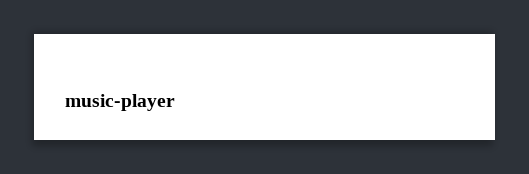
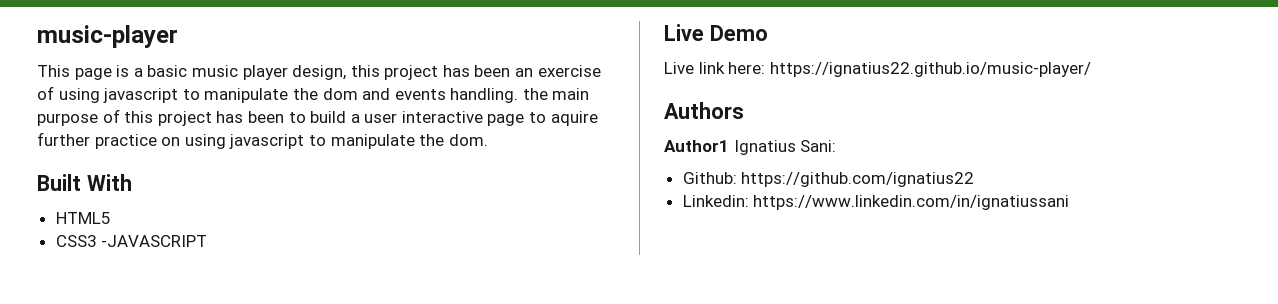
(175, 102) none -> [37,65,601,80] [37,86,590,103] [37,109,598,126] [37,132,488,149] [37,174,132,191] [55,212,111,224] [55,235,208,247] [664,24,768,41] [664,62,1091,77] [664,102,744,119] [664,140,837,155] [682,172,975,187] [682,195,1070,210] // This page is a basic music player design, this project has been an exercise of using javascript to manipulate the dom and events handling. the main purpose of this project has been to build a user interactive page to aquire further practice on using javascript to manipulate the dom. // Built With // HTML5 // CSS3 -JAVASCRIPT // Live Demo // Live link here: https://ignatius22.github.io/music-player/ // Authors // Author1 Ignatius Sani: // Github: https://github.com/ignatius22 // Linkedin: https://www.linkedin.com/in/ignatiussani

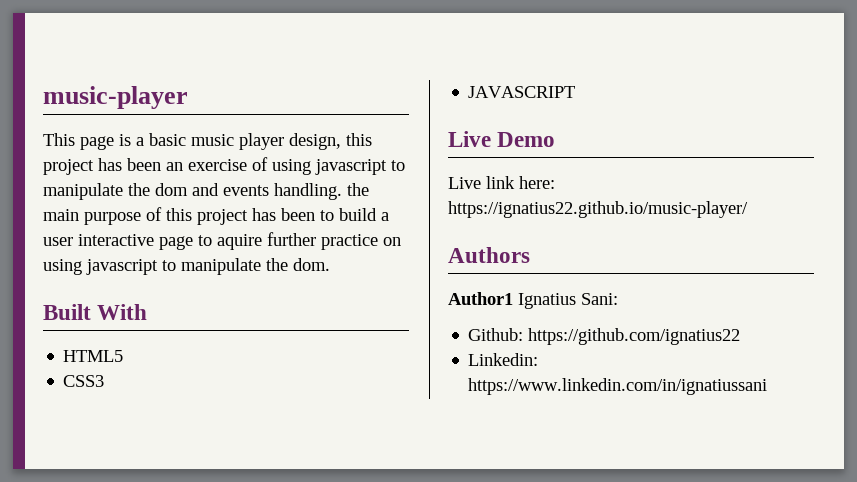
[101,235,208,247] -JAVASCRIPT -> [468,86,576,98] // JAVASCRIPT

